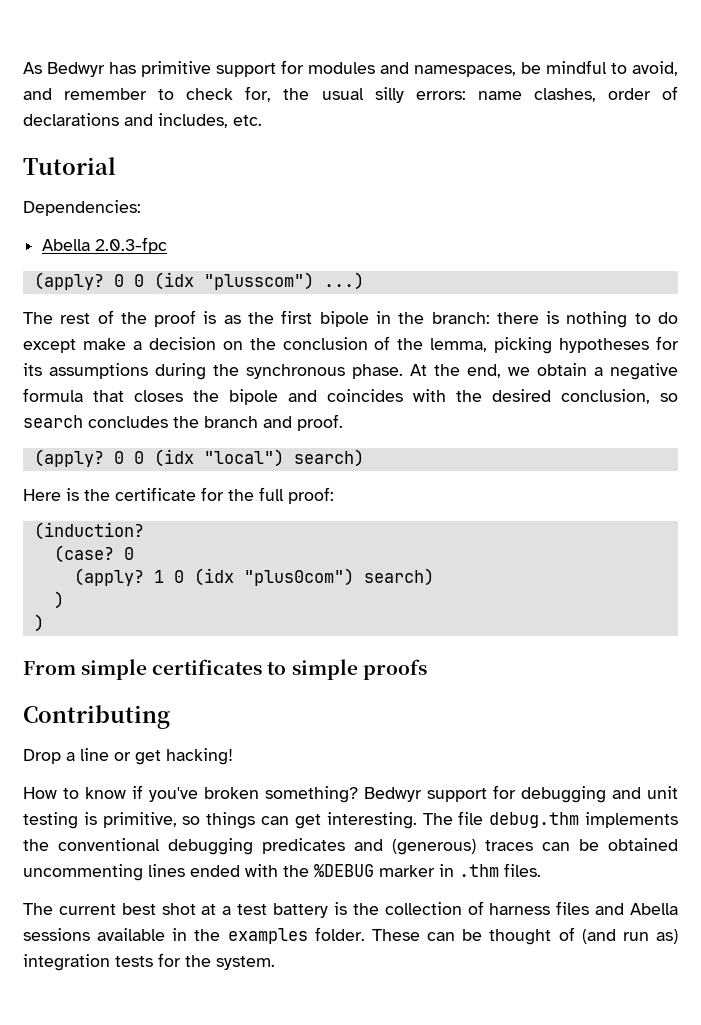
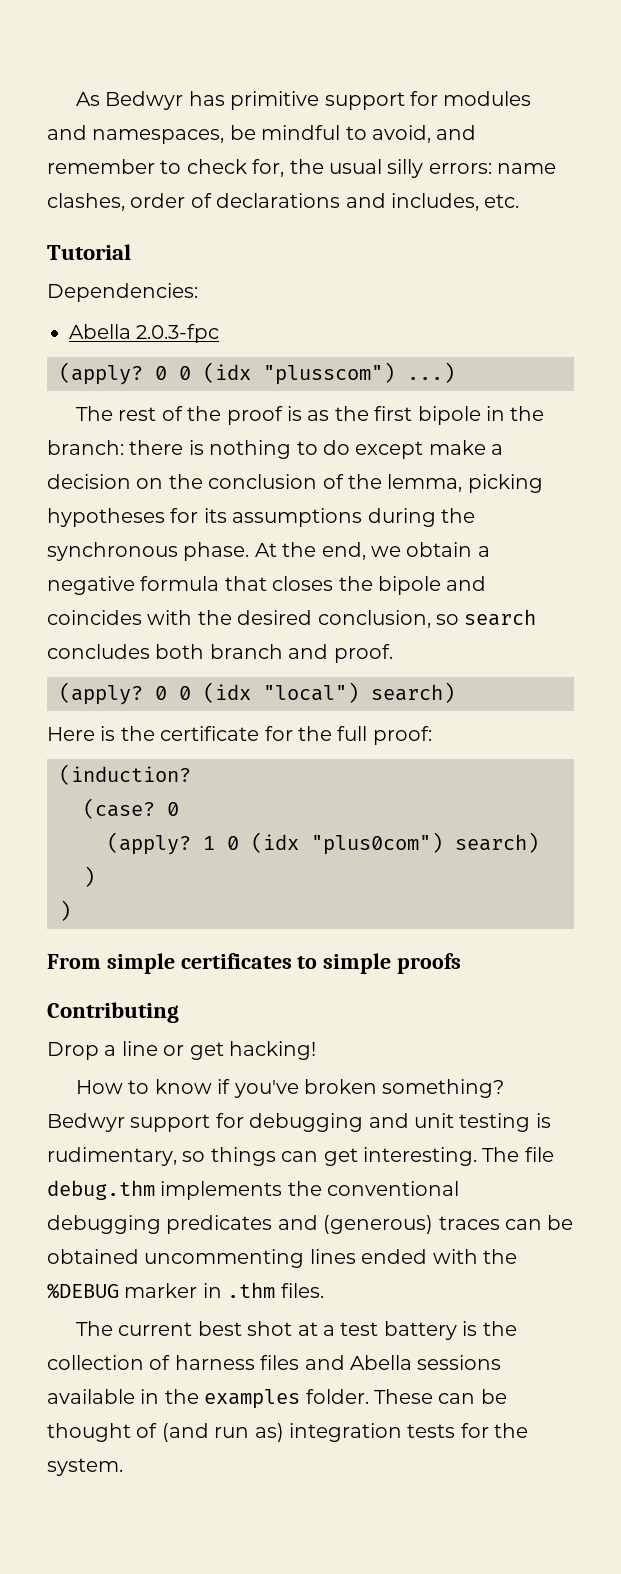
[173,416,199,428] the -> [155,644,205,659] both
[102,812,177,828] primitive, -> [47,1147,177,1166] rudimentary,

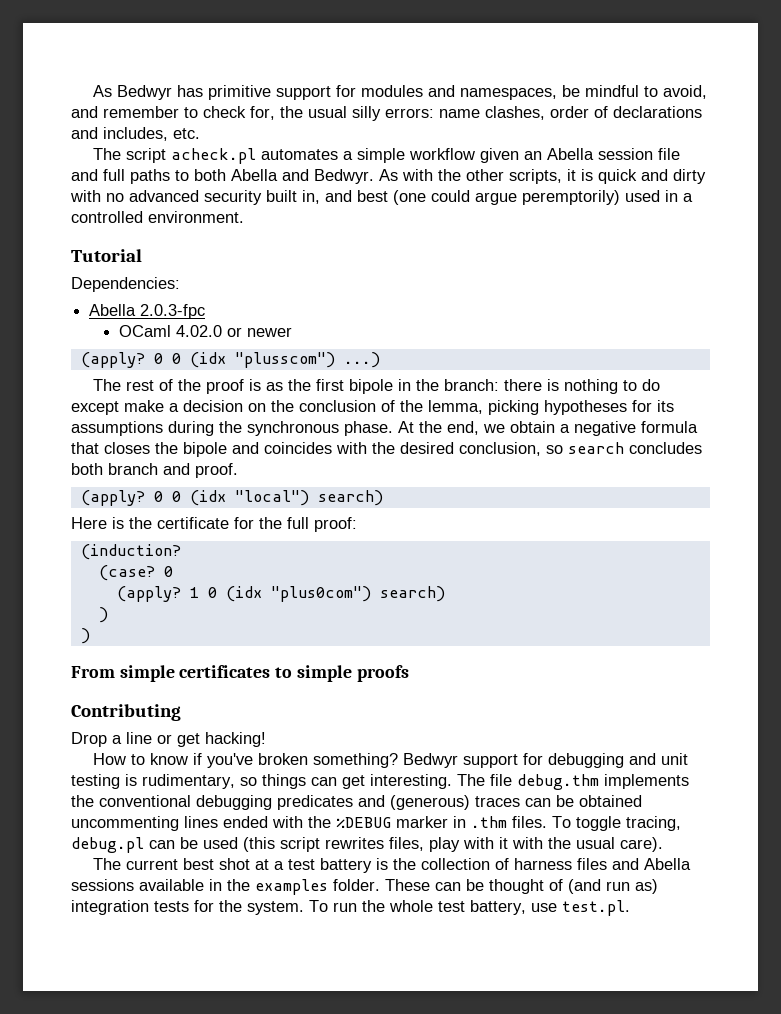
(520, 201) none -> [93,148,681,164] [71,169,706,184] [70,190,693,205] [71,211,244,223] // The script acheck.pl automates a simple workflow given an Abella session file and full paths to both Abella and Bedwyr. As with the other scripts, it is quick and dirty with no advanced security built in, and best (one could argue peremptorily) used in a controlled environment.
(220, 333) none -> [118,325,292,337] // OCaml 4.02.0 or newer
(324, 1290) none -> [552,816,681,831] [71,837,663,853] To toggle tracing, debug.pl can be used (this script rewrites files, play with it with the usual care).
(123, 1467) none -> [309,900,630,916] To run the whole test battery, use test.pl.

